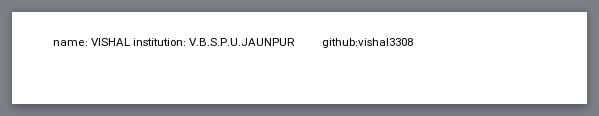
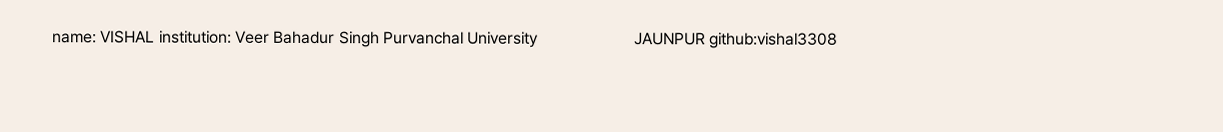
[189,38,296,46] V.B.S.P.U.JAUNPUR -> [234,30,706,48] Veer Bahadur Singh Purvanchal University JAUNPUR

